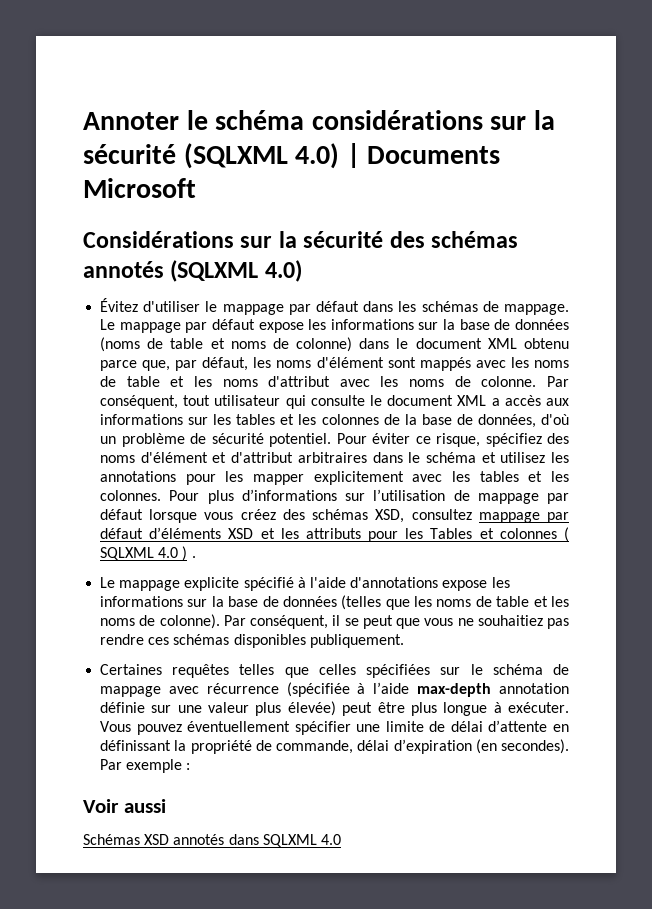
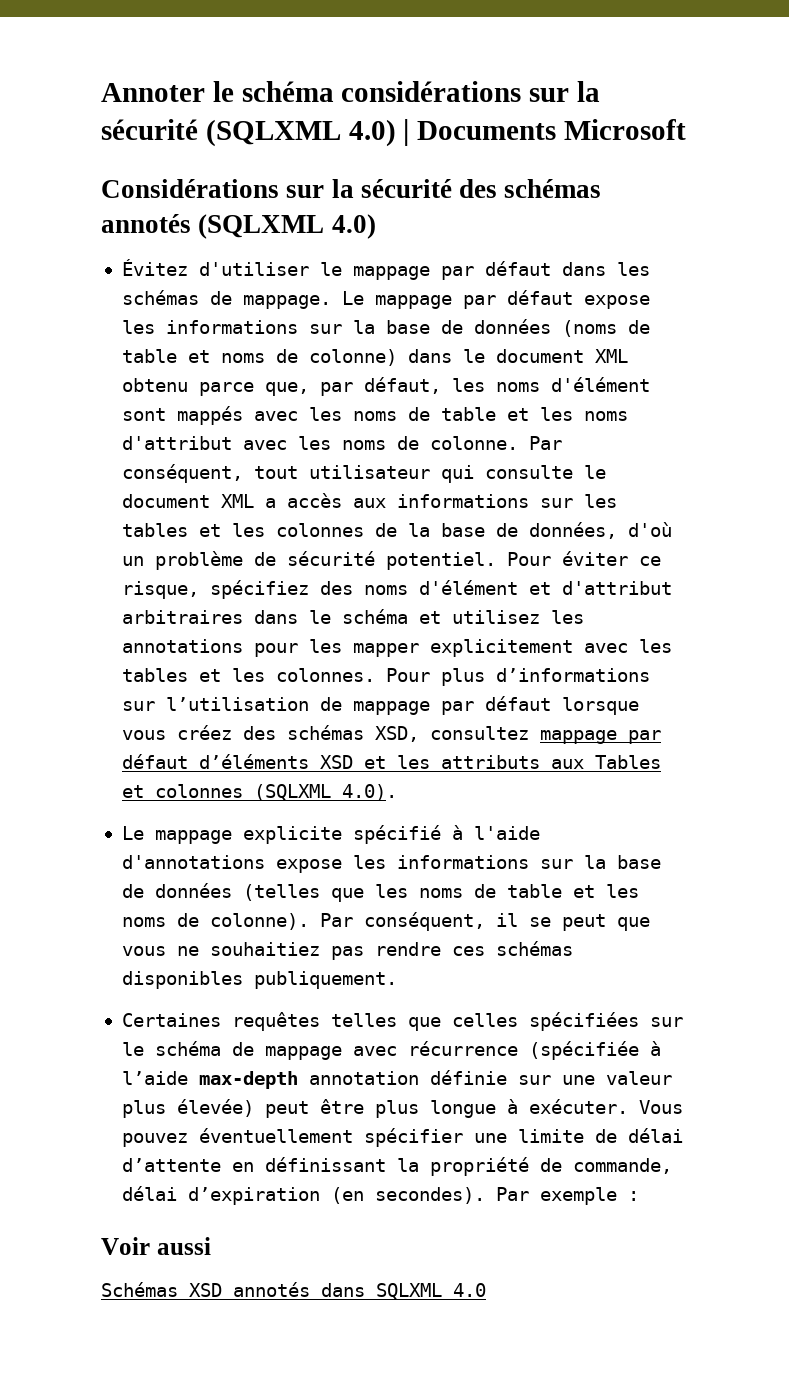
[368,528,424,542] pour les -> [550,759,584,769] aux
[564,527,570,542] [100,546,196,561] ( SQLXML 4.0 ) . -> [253,784,397,801] (SQLXML 4.0).

